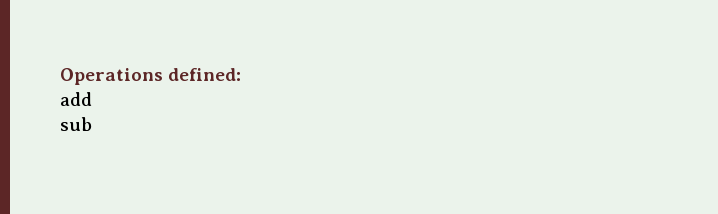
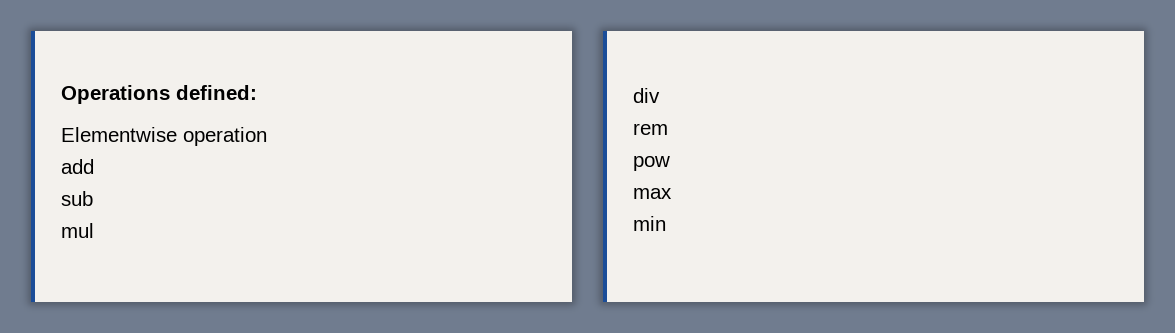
(242, 74) none -> [61,127,267,146] // Elementwise operation
(92, 124) none -> [61,223,94,238] [633,88,660,103] [633,123,668,135] [633,156,670,171] [633,188,672,199] [633,216,666,231] // mul // div // rem // pow // max // min

